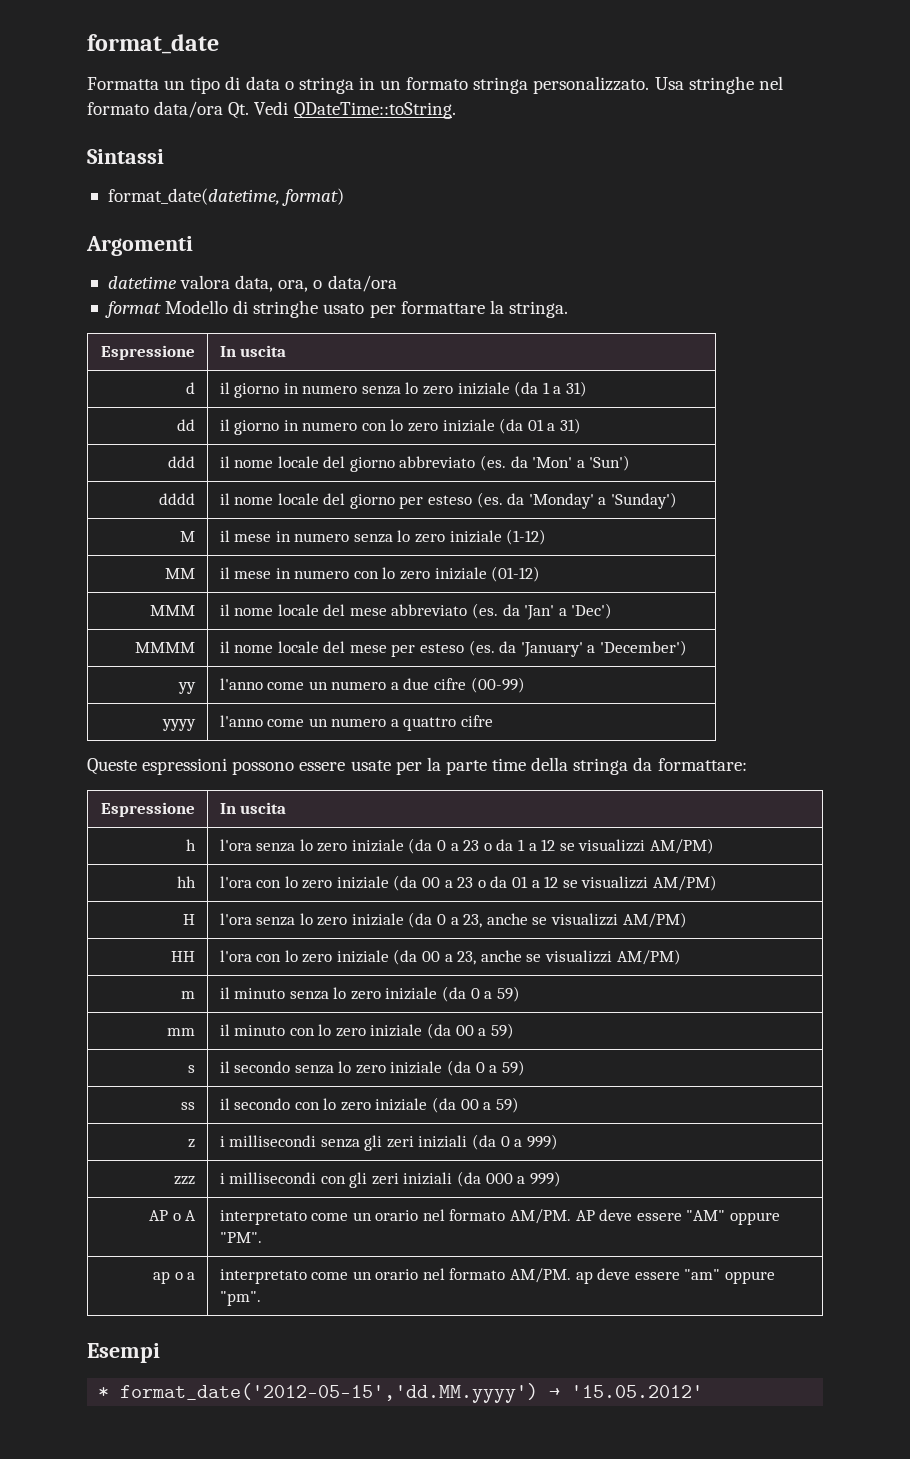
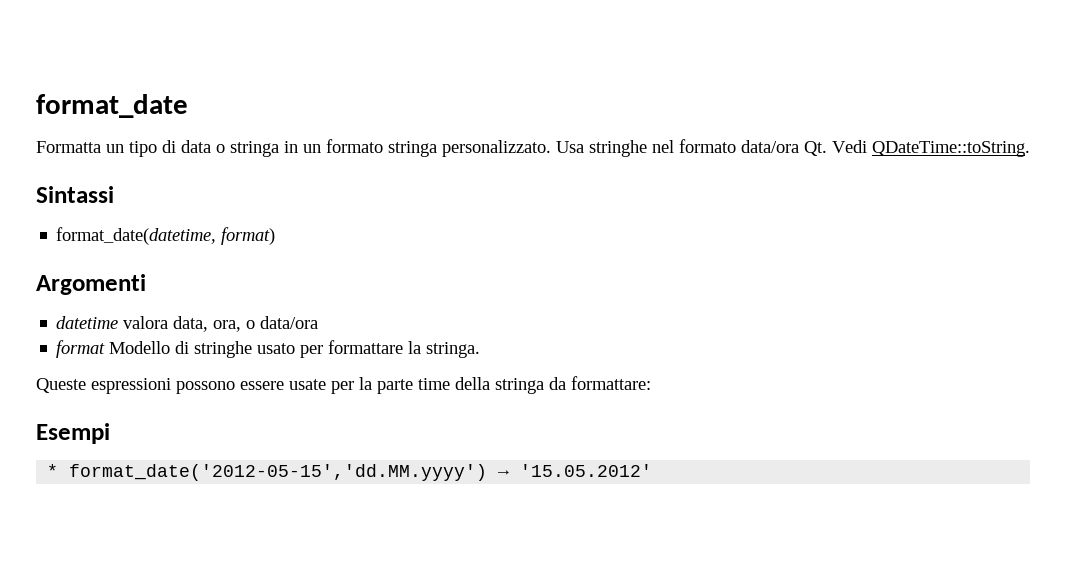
[101,345,196,360] [219,345,287,357] [186,382,196,394] [219,381,588,398] [177,419,196,431] [219,418,582,435] [168,456,196,468] [219,455,631,472] [159,493,196,505] [219,492,678,509] [180,531,196,542] [219,529,547,545] [165,568,196,579] [219,566,541,582] [150,605,196,616] [219,603,613,620] [135,642,196,653] [219,640,688,657] [178,682,197,694] [219,677,525,693] [162,719,197,731] [219,715,494,731] // Espressione | In uscita // d | il giorno in numero senza lo zero iniziale (da 1 a 31) // dd | il giorno in numero con lo zero iniziale (da 01 a 31) // ddd | il nome locale del giorno abbreviato (es. da 'Mon' a 'Sun') // dddd | il nome locale del giorno per esteso (es. da 'Monday' a 'Sunday') // M | il mese in numero senza lo zero iniziale (1-12) // MM | il mese in numero con lo zero iniziale (01-12) // MMM | il nome locale del mese abbreviato (es. da 'Jan' a 'Dec') // MMMM | il nome locale del mese per esteso (es. da 'January' a 'December') // yy | l'anno come un numero a due cifre (00-99) // yyyy | l'anno come un numero a quattro cifre -> (481, 350) none
[101,802,196,817] [219,802,287,814] [186,839,197,851] [219,838,714,854] [177,876,197,888] [219,875,717,891] [183,914,196,925] [219,912,687,928] [171,951,196,962] [219,949,681,965] [181,991,196,999] [219,986,520,1002] [167,1028,196,1036] [219,1023,514,1039] [188,1065,196,1073] [219,1060,525,1076] [181,1102,196,1110] [219,1097,519,1113] [188,1139,196,1148] [219,1134,558,1151] [174,1176,196,1185] [219,1171,561,1188] [149,1210,197,1221] [219,1209,781,1225] [219,1232,262,1243] [153,1271,196,1284] [219,1268,776,1284] [219,1291,261,1306] // Espressione | In uscita // h | l'ora senza lo zero iniziale (da 0 a 23 o da 1 a 12 se visualizzi AM/PM) // hh | l'ora con lo zero iniziale (da 00 a 23 o da 01 a 12 se visualizzi AM/PM) // H | l'ora senza lo zero iniziale (da 0 a 23, anche se visualizzi AM/PM) // HH | l'ora con lo zero iniziale (da 00 a 23, anche se visualizzi AM/PM) // m | il minuto senza lo zero iniziale (da 0 a 59) // mm | il minuto con lo zero iniziale (da 00 a 59) // s | il secondo senza lo zero iniziale (da 0 a 59) // ss | il secondo con lo zero iniziale (da 00 a 59) // z | i millisecondi senza gli zeri iniziali (da 0 a 999) // zzz | i millisecondi con gli zeri iniziali (da 000 a 999) // AP o A | interpretato come un orario nel formato AM/PM. AP deve essere "AM" oppure "PM". // ap o a | interpretato come un orario nel formato AM/PM. ap deve essere "am" oppure "pm". -> (651, 383) none

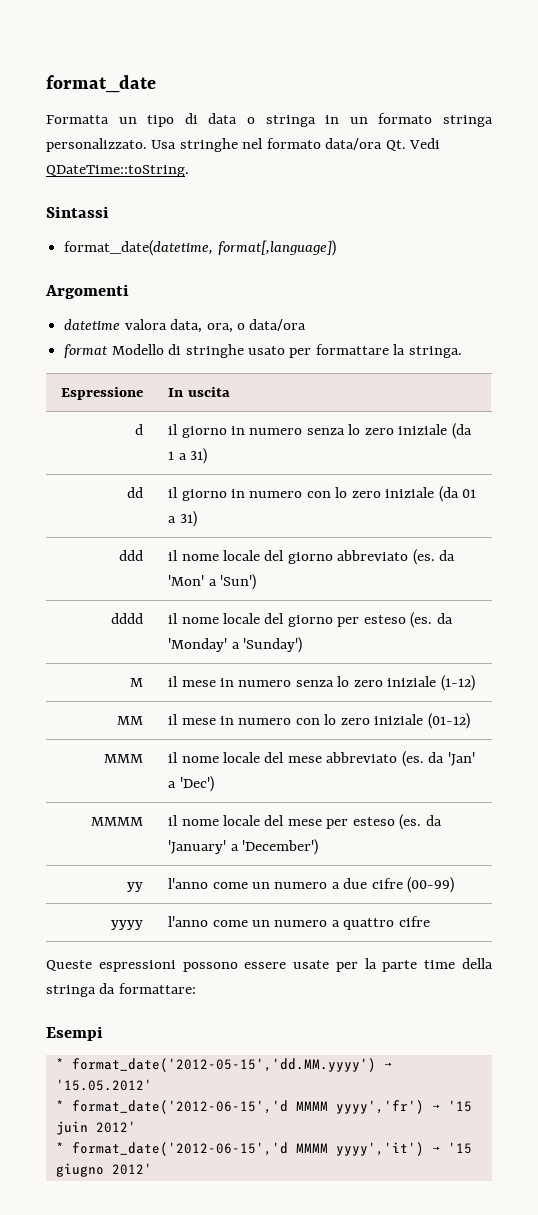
[221,227,276,245] format) -> [217,240,336,256] format[,language])
(481, 350) none -> [60,387,143,400] [168,387,230,397] [134,424,143,435] [168,423,472,439] [168,448,208,464] [126,487,143,498] [168,486,477,502] [168,511,197,527] [118,550,143,561] [168,549,456,565] [168,574,257,590] [110,613,143,624] [168,612,453,628] [168,637,303,653] [129,678,143,687] [168,675,475,691] [116,716,143,725] [168,713,470,729] [103,754,143,763] [168,751,475,767] [168,776,214,792] [90,817,143,826] [168,814,442,830] [168,839,319,855] [126,882,143,892] [168,877,455,893] [110,920,143,930] [168,916,430,930] // Espressione | In uscita // d | il giorno in numero senza lo zero iniziale (da 1 a 31) // dd | il giorno in numero con lo zero iniziale (da 01 a 31) // ddd | il nome locale del giorno abbreviato (es. da 'Mon' a 'Sun') // dddd | il nome locale del giorno per esteso (es. da 'Monday' a 'Sunday') // M | il mese in numero senza lo zero iniziale (1-12) // MM | il mese in numero con lo zero iniziale (01-12) // MMM | il nome locale del mese abbreviato (es. da 'Jan' a 'Dec') // MMMM | il nome locale del mese per esteso (es. da 'January' a 'December') // yy | l'anno come un numero a due cifre (00-99) // yyyy | l'anno come un numero a quattro cifre
(653, 470) none -> [55,1100,472,1114] [55,1121,136,1135] [55,1142,472,1156] [55,1163,152,1177] // * format_date('2012-06-15','d MMMM yyyy','fr') → '15 juin 2012' // * format_date('2012-06-15','d MMMM yyyy','it') → '15 giugno 2012'

